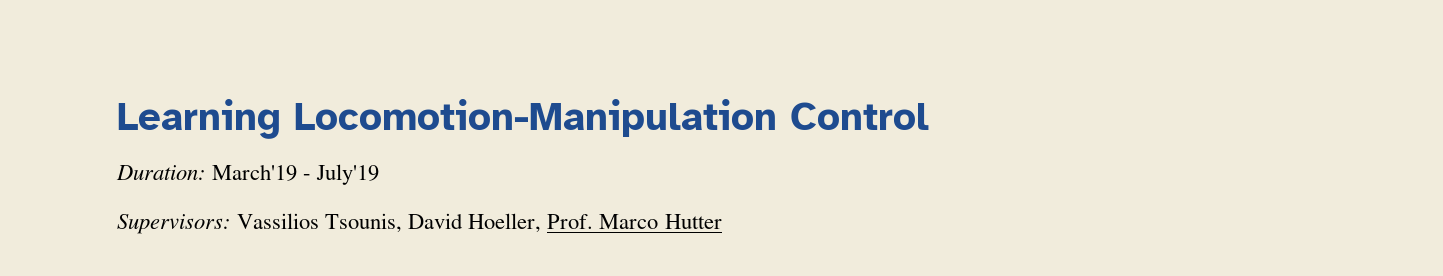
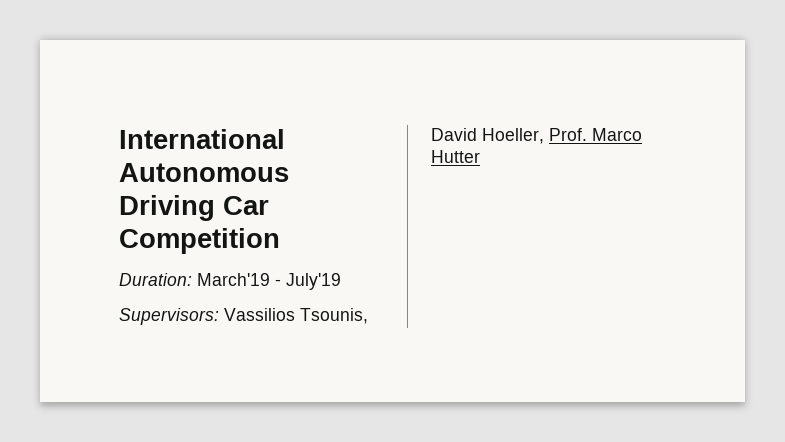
[117,99,929,139] Learning Locomotion-Manipulation Control -> [119,129,285,149] [119,163,289,182] [119,195,269,221] [119,228,280,254] International Autonomous Driving Car Competition

